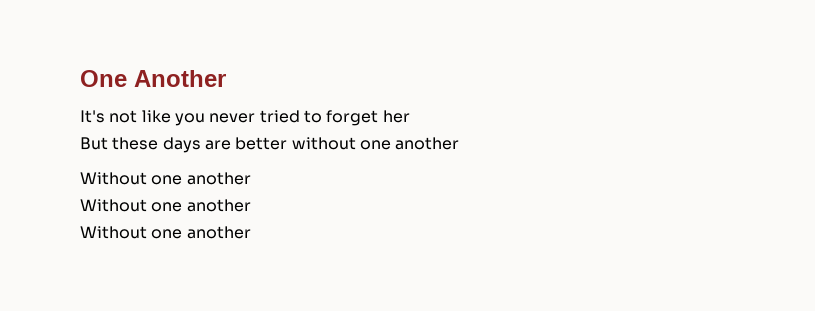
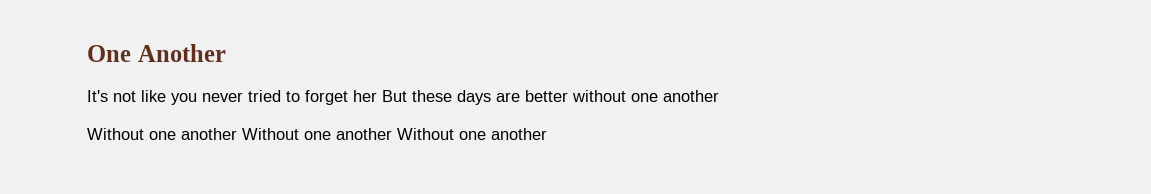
(410, 116) // -> (377, 96) none
[80,199,251,212] // Without one another // -> [242,128,392,140] Without one another

